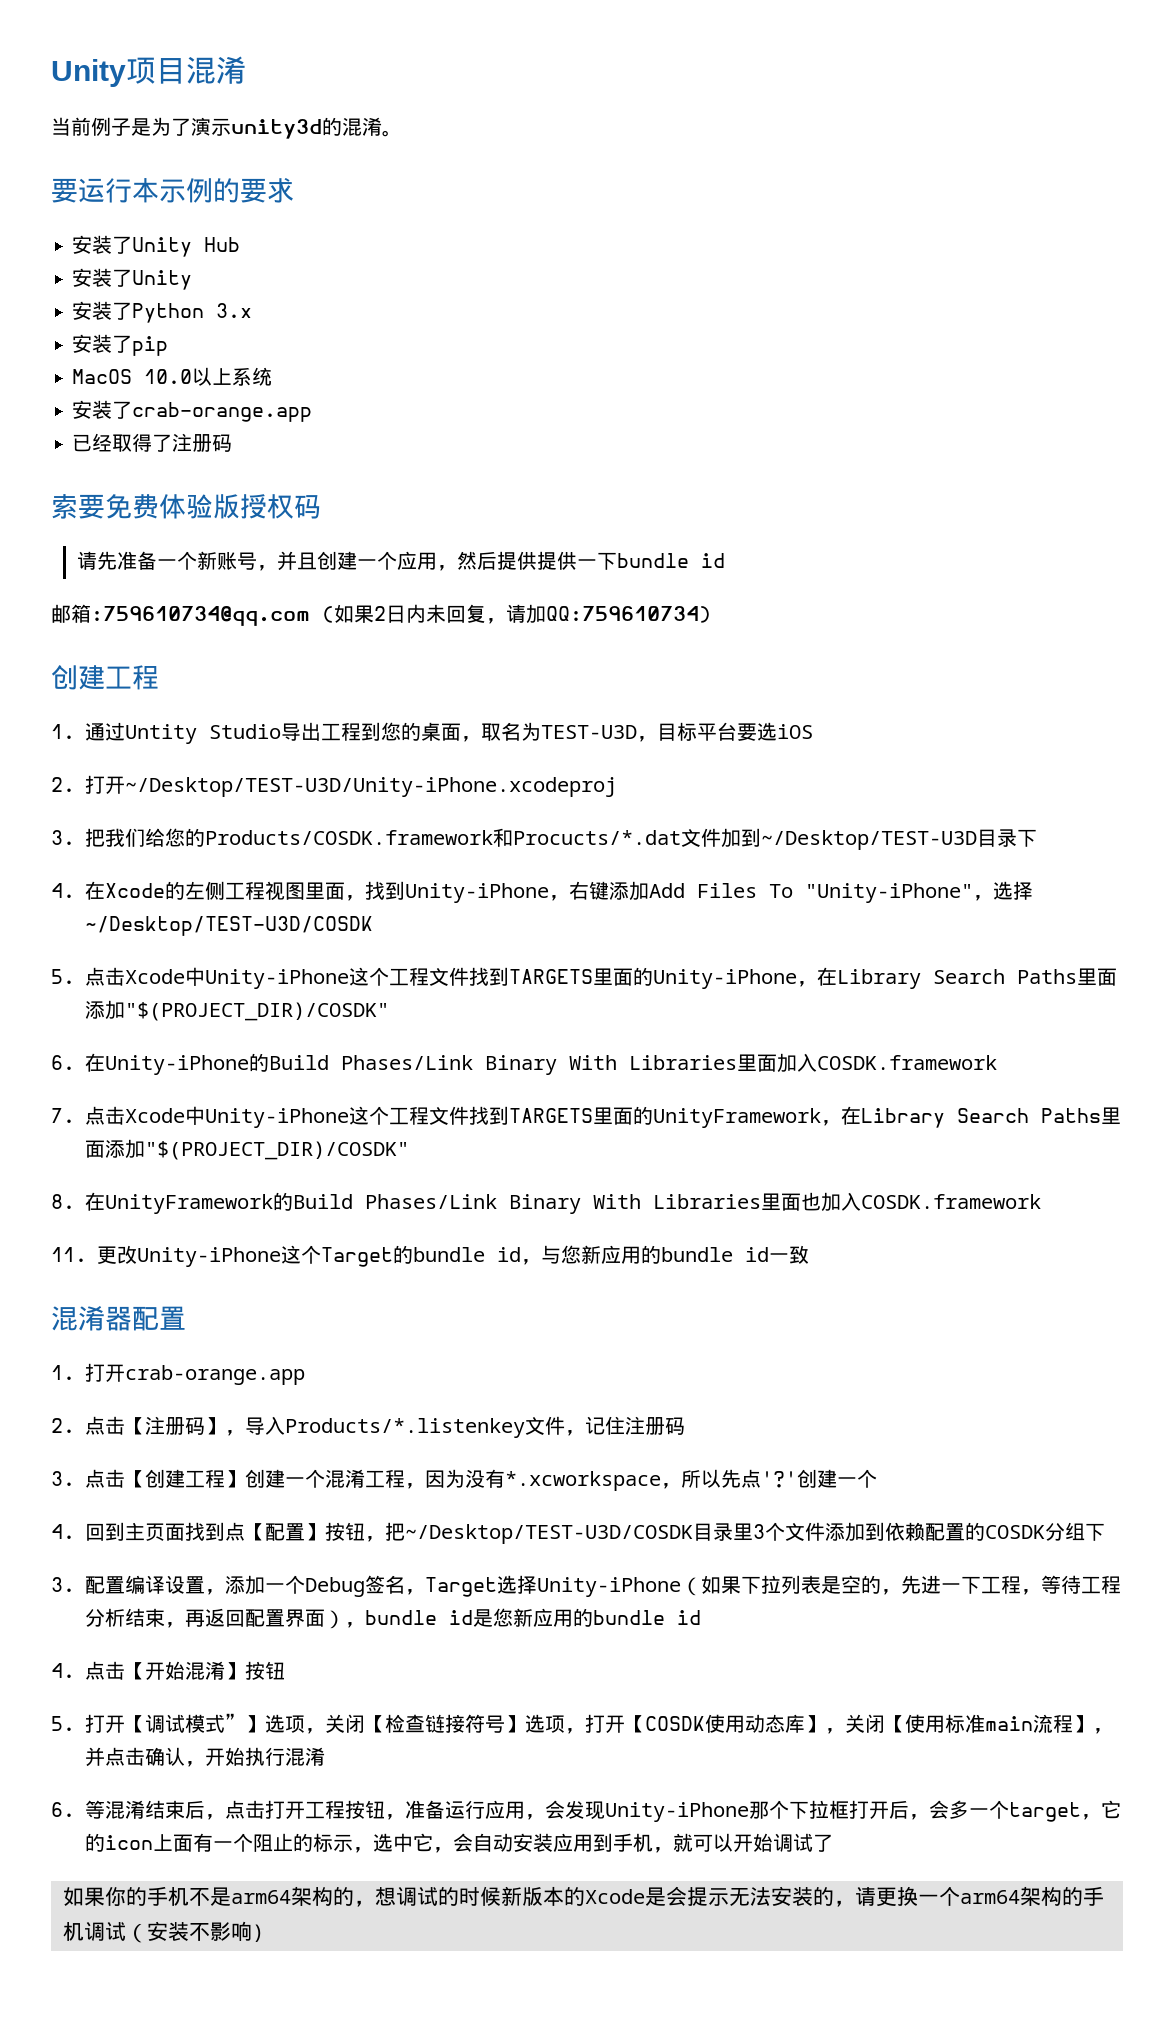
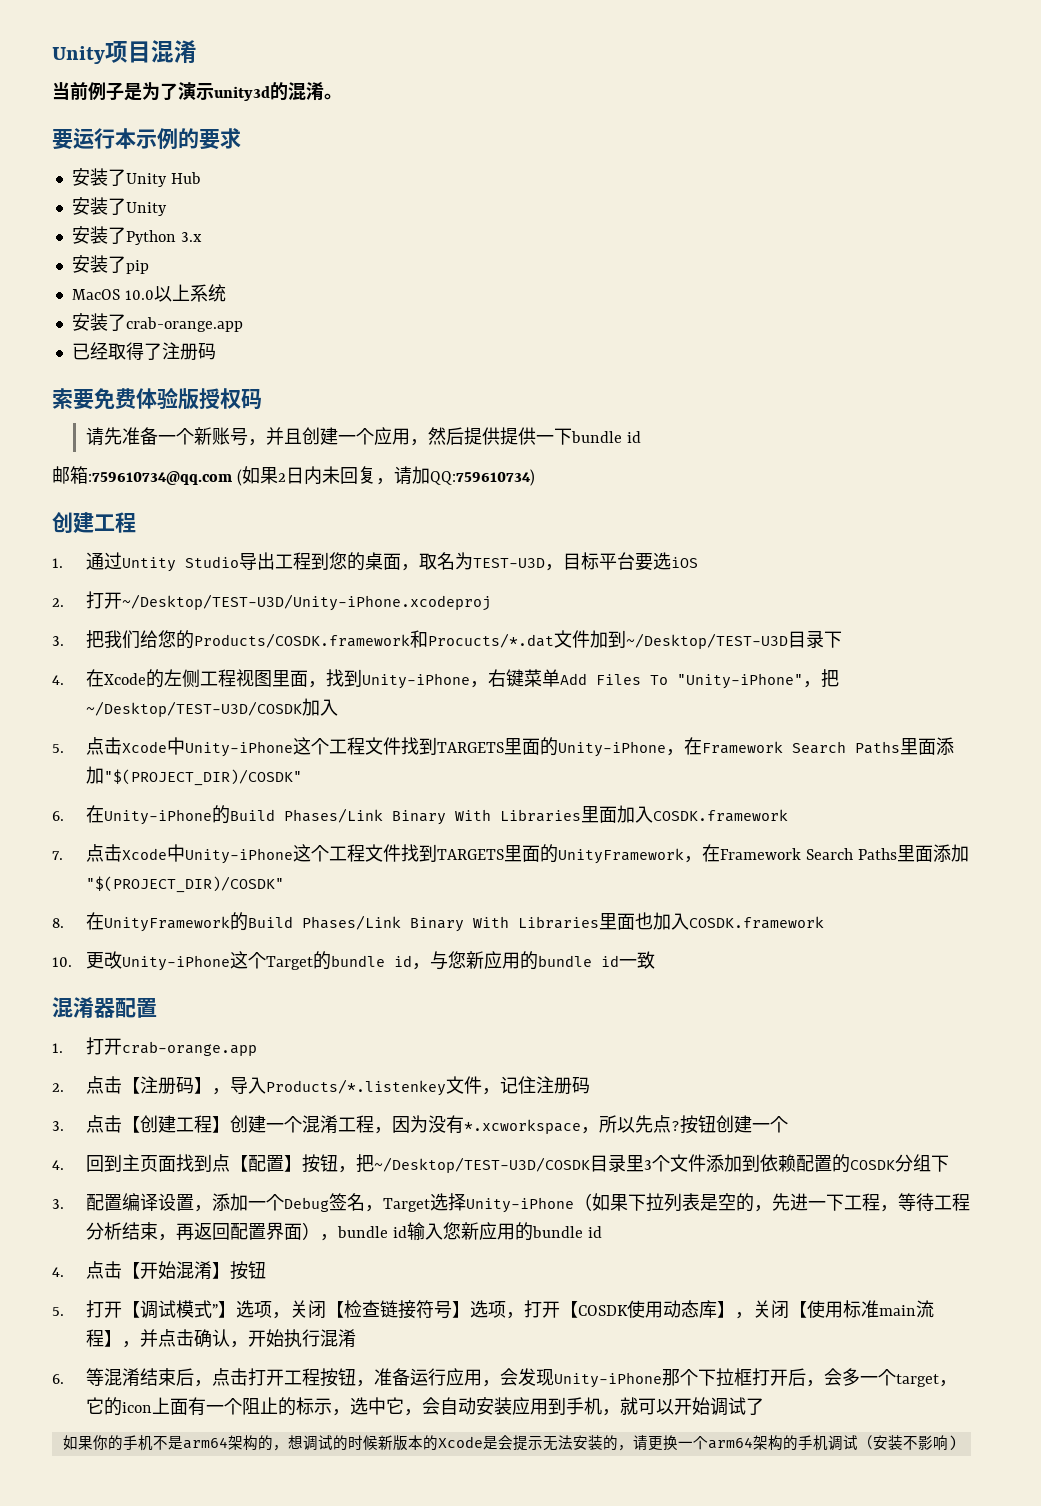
[608,881,649,901] 添加 -> [523,669,560,687] 菜单
[992,881,1033,900] [84,916,373,936] 选择~/Desktop/TEST-U3D/COSDK -> [820,669,839,688] [85,698,338,717] 把~/Desktop/TEST-U3D/COSDK加入
[836,969,921,989] Library -> [701,741,783,754] Framework
[860,1108,945,1128] Library -> [719,848,801,860] Framework
[51,1247,87,1262] 11. -> [52,957,72,967] 10.
[760,1471,797,1488] '?' -> [670,1115,716,1134] ?按钮
[472,1609,493,1627] 是 -> [406,1222,443,1241] 输入

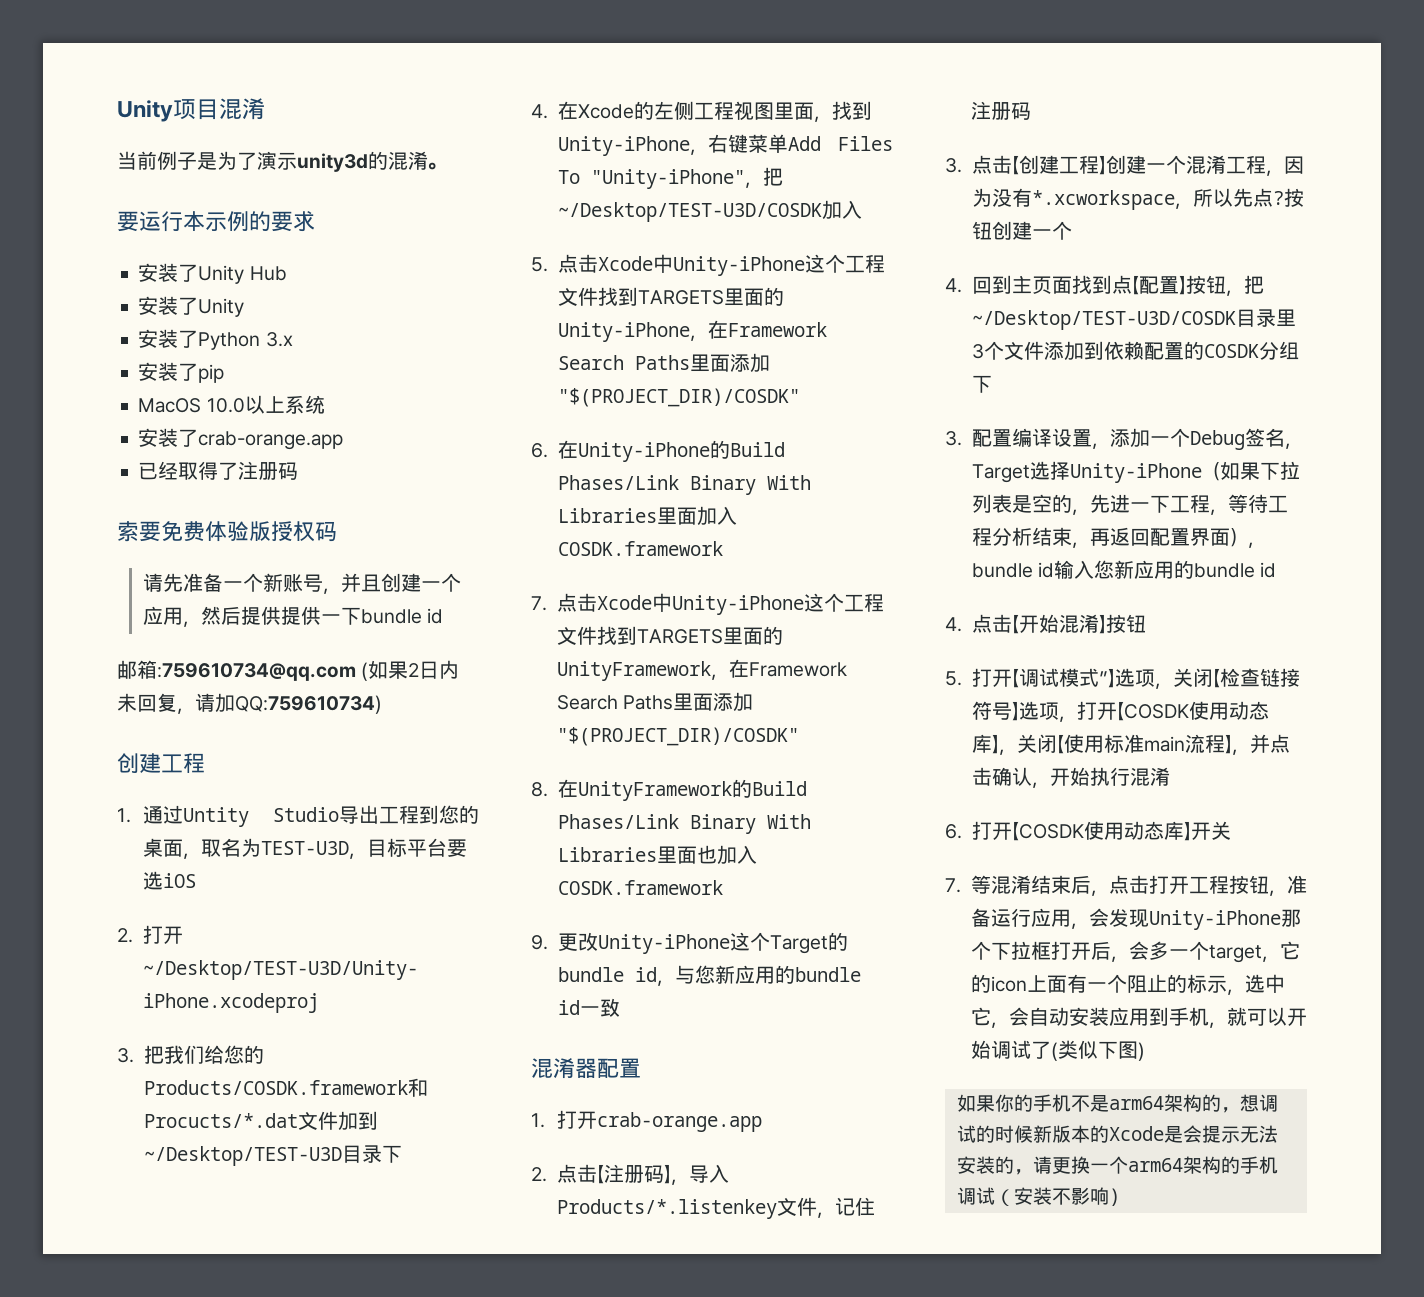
[52,957,72,967] 10. -> [531,935,548,950] 9.
(64, 1379) none -> [971,821,1231,841] [945,878,961,893] 打开【COSDK使用动态库】开关 // 7.
(764, 1406) none -> [1050,1040,1145,1061] (类似下图)

